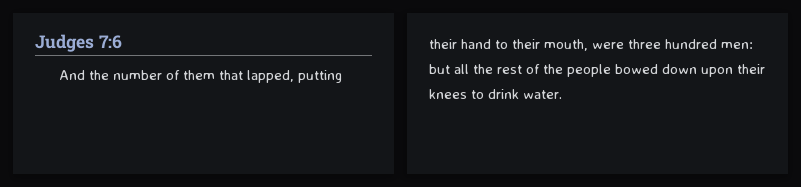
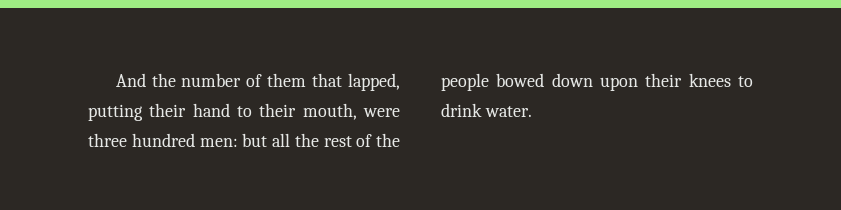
[35,34,122,52] Judges 7:6 // -> (115, 80) none

